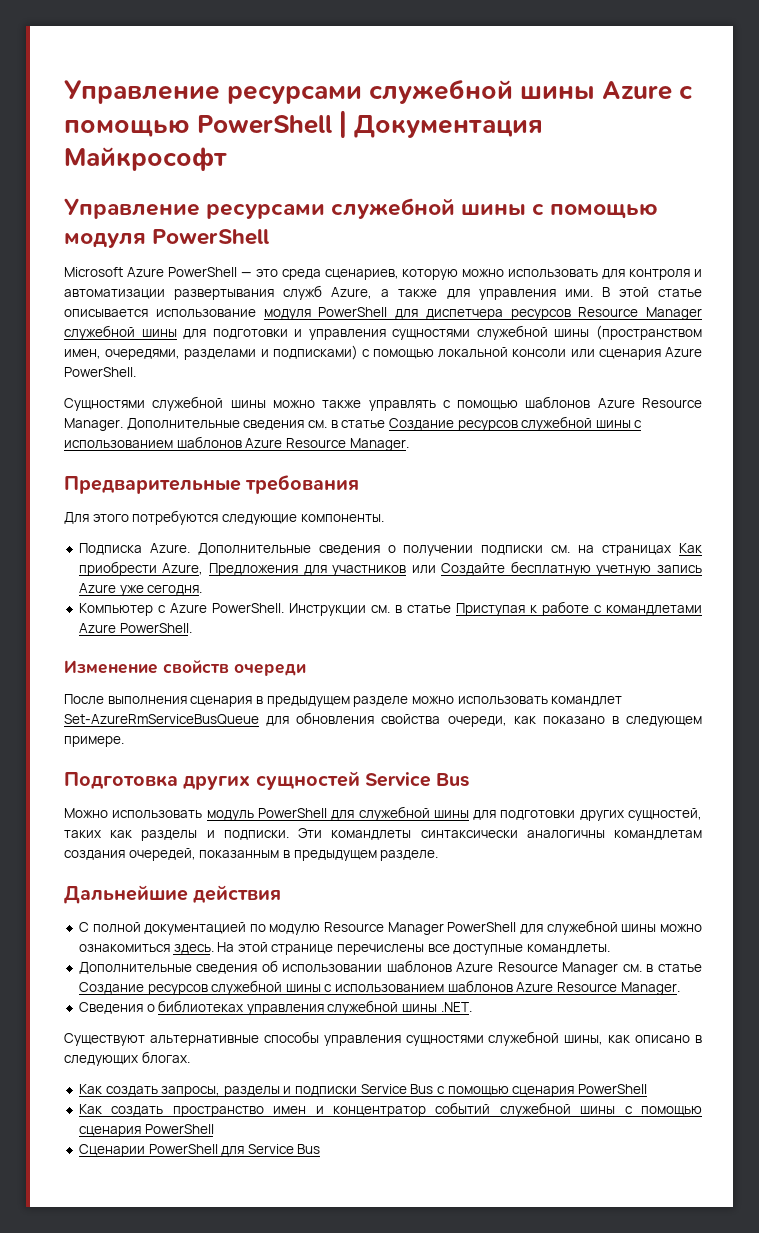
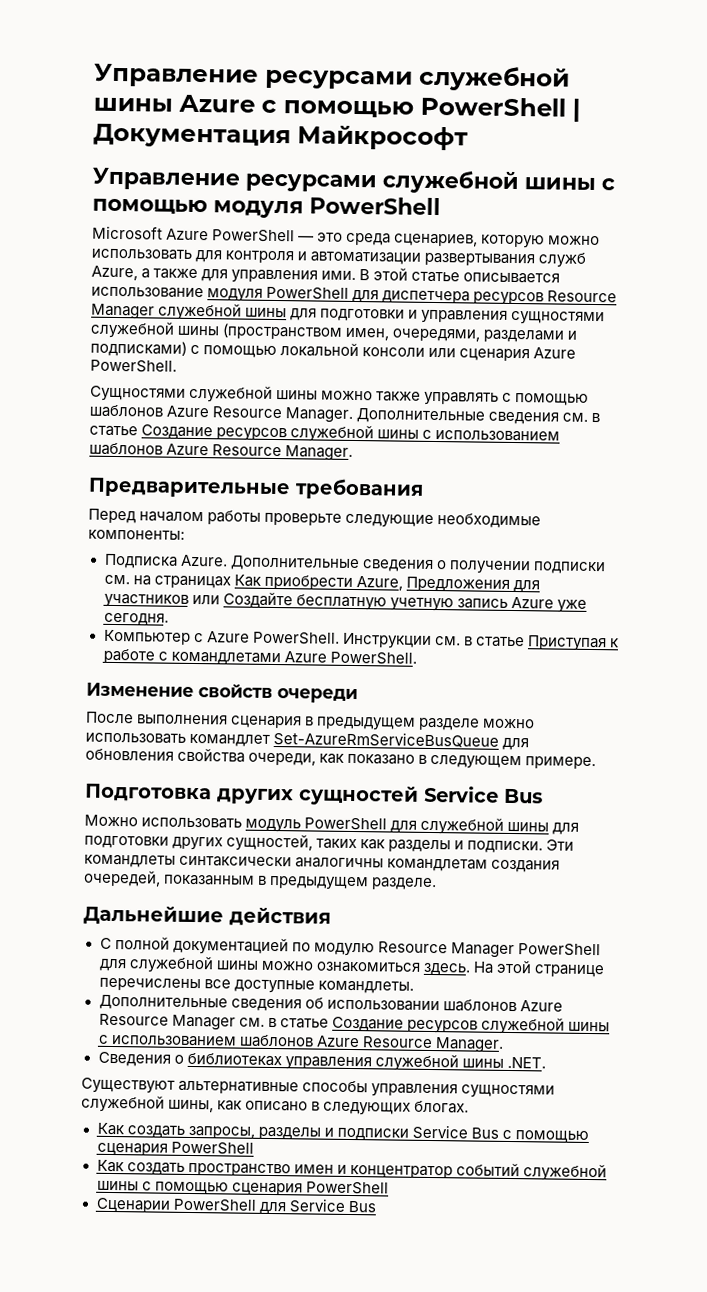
[64,510,384,525] Для этого потребуются следующие компоненты. -> [88,508,542,529] [88,529,185,540] Перед началом работы проверьте следующие необходимые компоненты:

